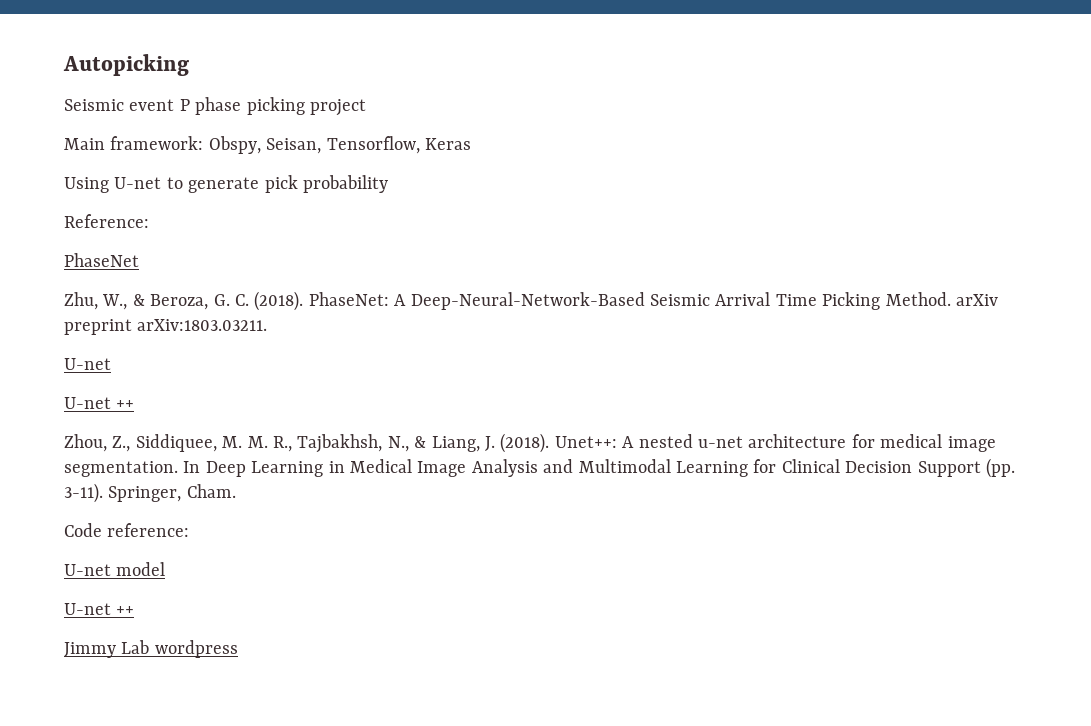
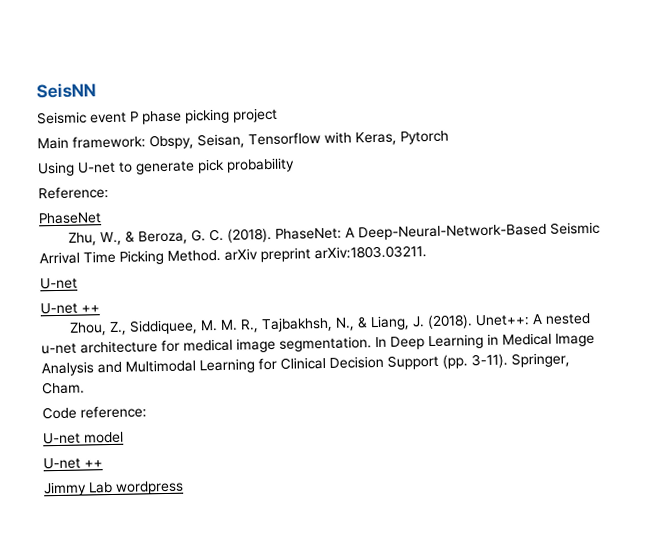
[63,54,189,76] Autopicking -> [36,82,96,99] SeisNN
[326,136,471,154] Tensorflow, Keras -> [248,130,449,146] Tensorflow with Keras, Pytorch

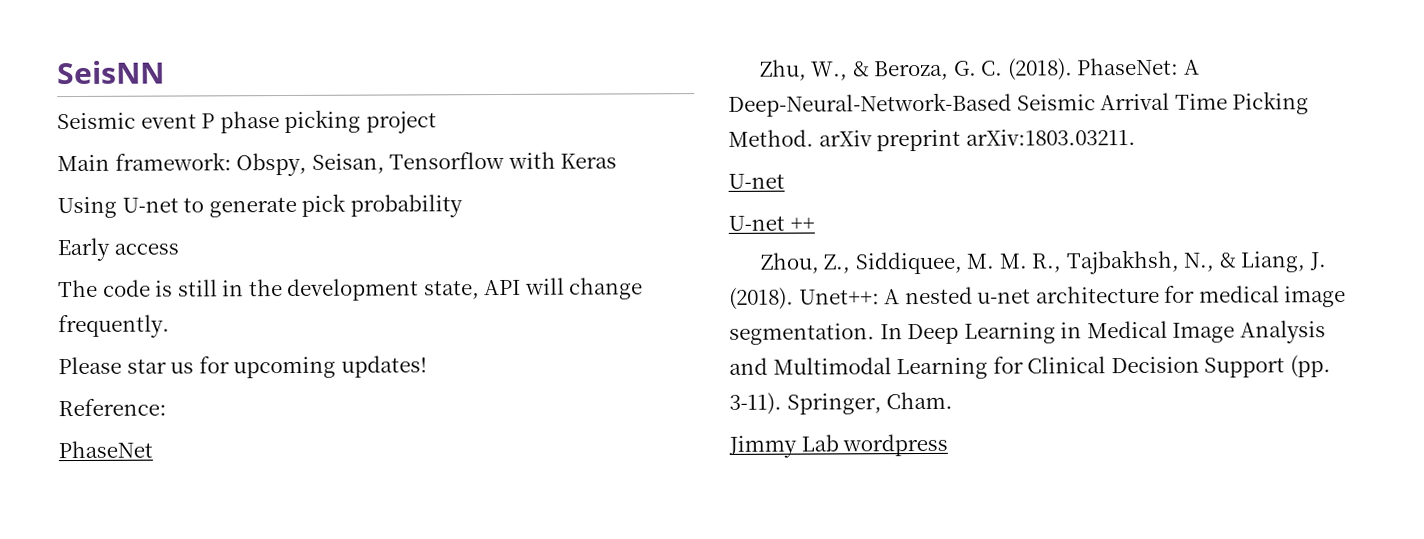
[355,130,449,146] Keras, Pytorch -> [560,153,618,169] Keras
(295, 165) none -> [57,237,179,262] [58,277,644,302] [58,314,170,339] [58,355,427,379] // Early access // The code is still in the development state, API will change frequently. // Please star us for upcoming updates!
[42,405,147,420] [43,431,124,445] [43,457,103,470] // Code reference: // U-net model // U-net ++ -> (954, 400) none

